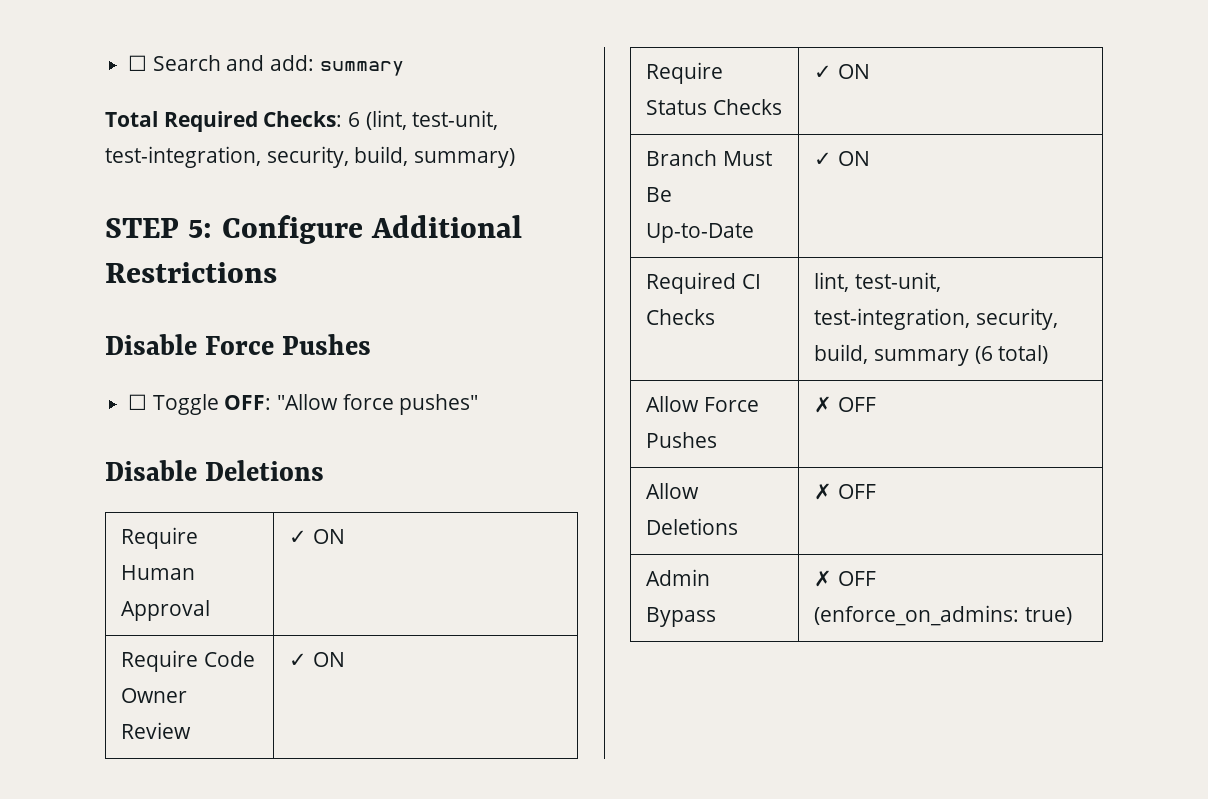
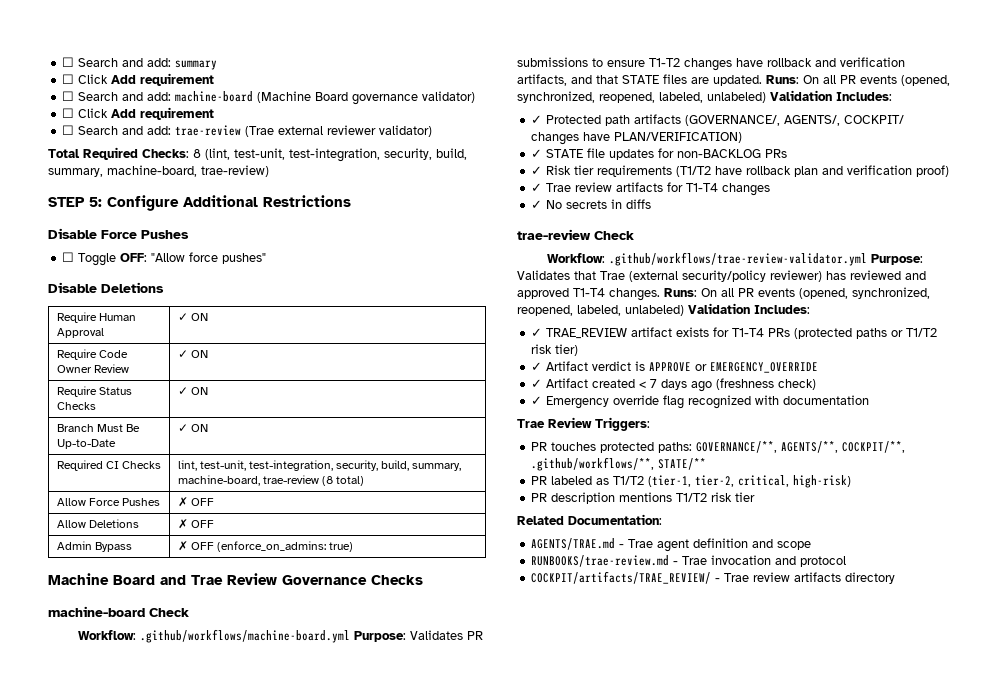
(404, 68) none -> [62,73,215,86] [62,91,476,105] [62,107,215,120] [62,125,433,137] // ☐ Click Add requirement // ☐ Search and add: machine-board (Machine Board governance validator) // ☐ Click Add requirement // ☐ Search and add: trae-review (Trae external reviewer validator)
[347,112,360,127] 6 -> [193,149,201,158] 8
[413,148,515,168] summary) -> [48,165,269,177] summary, machine-board, trae-review)
[874,346,993,366] summary (6 -> [412,463,462,471] [177,475,333,486] summary, machine-board, trae-review (8
(1073, 616) none -> [48,573,423,585] [48,606,189,617] [78,629,484,643] [517,57,905,71] [517,74,950,86] [517,90,892,103] [531,114,905,126] [531,132,743,145] [531,148,788,160] [531,165,950,177] [531,182,771,196] [531,199,652,209] [517,229,634,240] [547,252,924,266] [517,270,926,282] [517,287,930,301] [517,303,810,316] [531,327,938,339] [531,344,579,356] [531,361,819,373] [531,378,817,392] [531,395,870,409] [517,417,650,431] [531,441,906,453] [531,457,707,471] [531,475,852,488] [531,492,756,504] [517,514,662,525] [531,538,812,552] [531,555,847,567] [531,571,896,584] // Machine Board and Trae Review Governance Checks // machine-board Check // Workflow: .github/workflows/machine-board.yml Purpose: Validates PR submissions to ensure T1-T2 changes have rollback and verification artifacts, and that STATE files are updated. Runs: On all PR events (opened, synchronized, reopened, labeled, unlabeled) Validation Includes: // ✓ Protected path artifacts (GOVERNANCE/, AGENTS/, COCKPIT/ changes have PLAN/VERIFICATION) // ✓ STATE file updates for non-BACKLOG PRs // ✓ Risk tier requirements (T1/T2 have rollback plan and verification proof) // ✓ Trae review artifacts for T1-T4 changes // ✓ No secrets in diffs // trae-review Check // Workflow: .github/workflows/trae-review-validator.yml Purpose: Validates that Trae (external security/policy reviewer) has reviewed and approved T1-T4 changes. Runs: On all PR events (opened, synchronized, reopened, labeled, unlabeled) Validation Includes: // ✓ TRAE_REVIEW artifact exists for T1-T4 PRs (protected paths or T1/T2 risk tier) // ✓ Artifact verdict is APPROVE or EMERGENCY_OVERRIDE // ✓ Artifact created < 7 days ago (freshness check) // ✓ Emergency override flag recognized with documentation // Trae Review Triggers: // PR touches protected paths: GOVERNANCE/**, AGENTS/**, COCKPIT/**, .github/workflows/**, STATE/** // PR labeled as T1/T2 (tier-1, tier-2, critical, high-risk) // PR description mentions T1/T2 risk tier // Related Documentation: // AGENTS/TRAE.md - Trae agent definition and scope // RUNBOOKS/trae-review.md - Trae invocation and protocol // COCKPIT/artifacts/TRAE_REVIEW/ - Trae review artifacts directory

